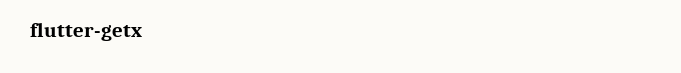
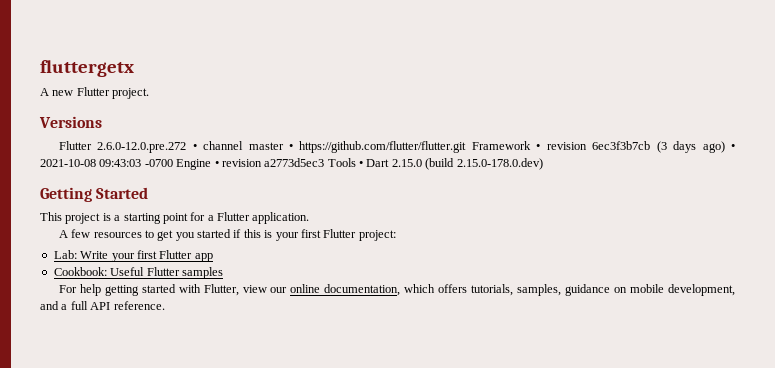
[30,22,142,41] flutter-getx -> [40,60,134,77] [40,87,150,99] [39,116,102,128] [58,141,735,153] [40,158,543,170] [40,187,149,202] [40,212,310,224] [58,229,396,241] [53,250,213,262] [53,267,223,279] [58,284,735,296] [40,301,165,310] fluttergetx // A new Flutter project. // Versions // Flutter 2.6.0-12.0.pre.272 • channel master • https://github.com/flutter/flutter.git Framework • revision 6ec3f3b7cb (3 days ago) • 2021-10-08 09:43:03 -0700 Engine • revision a2773d5ec3 Tools • Dart 2.15.0 (build 2.15.0-178.0.dev) // Getting Started // This project is a starting point for a Flutter application. // A few resources to get you started if this is your first Flutter project: // Lab: Write your first Flutter app // Cookbook: Useful Flutter samples // For help getting started with Flutter, view our online documentation, which offers tutorials, samples, guidance on mobile development, and a full API reference.

